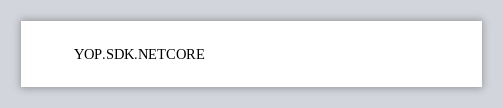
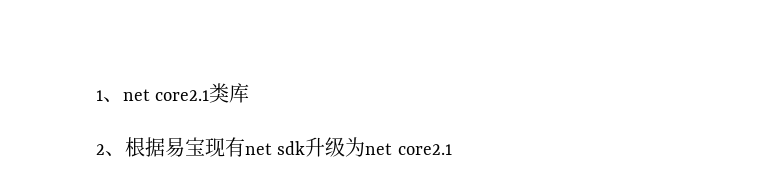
[74,49,205,59] YOP.SDK.NETCORE -> [96,83,250,103] [96,137,452,157] 1、net core2.1类库 // 2、根据易宝现有net sdk升级为net core2.1

